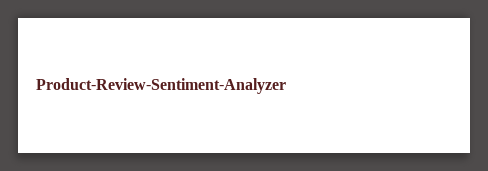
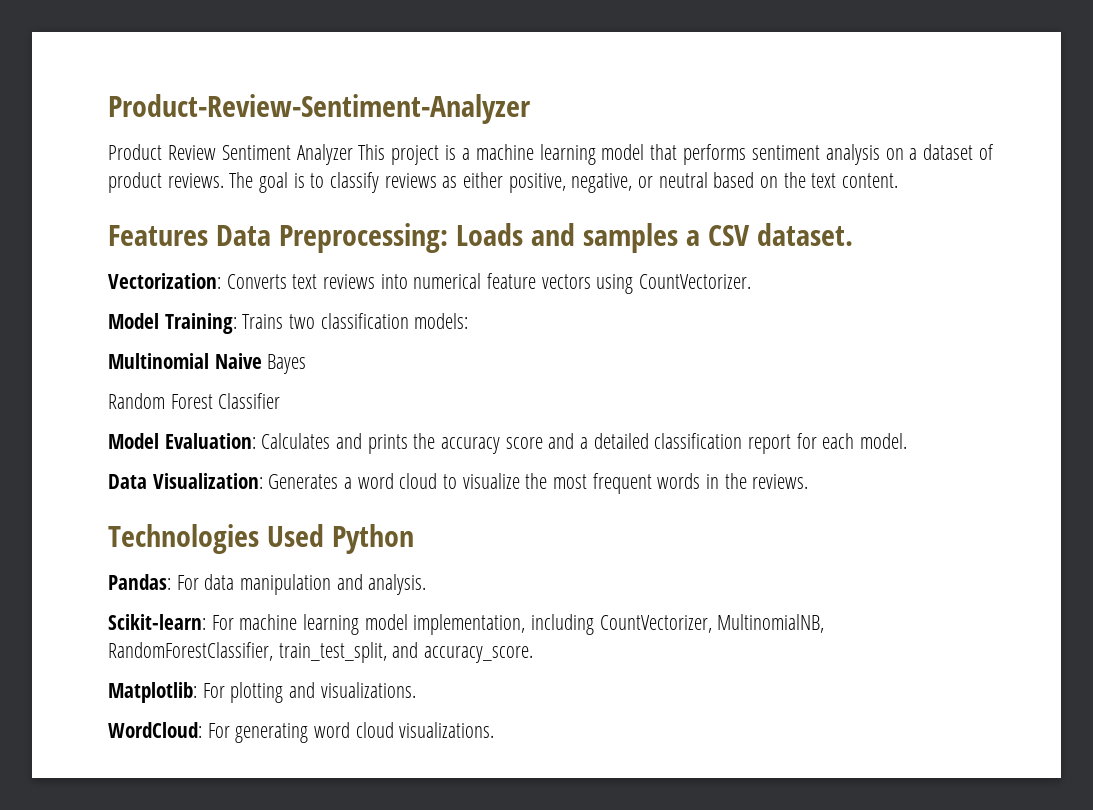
(286, 86) none -> [108,144,995,165] [108,172,899,193] [108,223,853,253] [108,273,752,294] [108,313,469,334] [108,353,307,374] [108,393,281,409] [108,433,908,454] [108,473,809,494] [108,524,414,554] [108,574,427,595] [108,614,825,635] [108,642,534,663] [108,682,416,703] [108,722,495,743] // Product Review Sentiment Analyzer This project is a machine learning model that performs sentiment analysis on a dataset of product reviews. The goal is to classify reviews as either positive, negative, or neutral based on the text content. // Features Data Preprocessing: Loads and samples a CSV dataset. // Vectorization: Converts text reviews into numerical feature vectors using CountVectorizer. // Model Training: Trains two classification models: // Multinomial Naive Bayes // Random Forest Classifier // Model Evaluation: Calculates and prints the accuracy score and a detailed classification report for each model. // Data Visualization: Generates a word cloud to visualize the most frequent words in the reviews. // Technologies Used Python // Pandas: For data manipulation and analysis. // Scikit-learn: For machine learning model implementation, including CountVectorizer, MultinomialNB, RandomForestClassifier, train_test_split, and accuracy_score. // Matplotlib: For plotting and visualizations. // WordCloud: For generating word cloud visualizations.

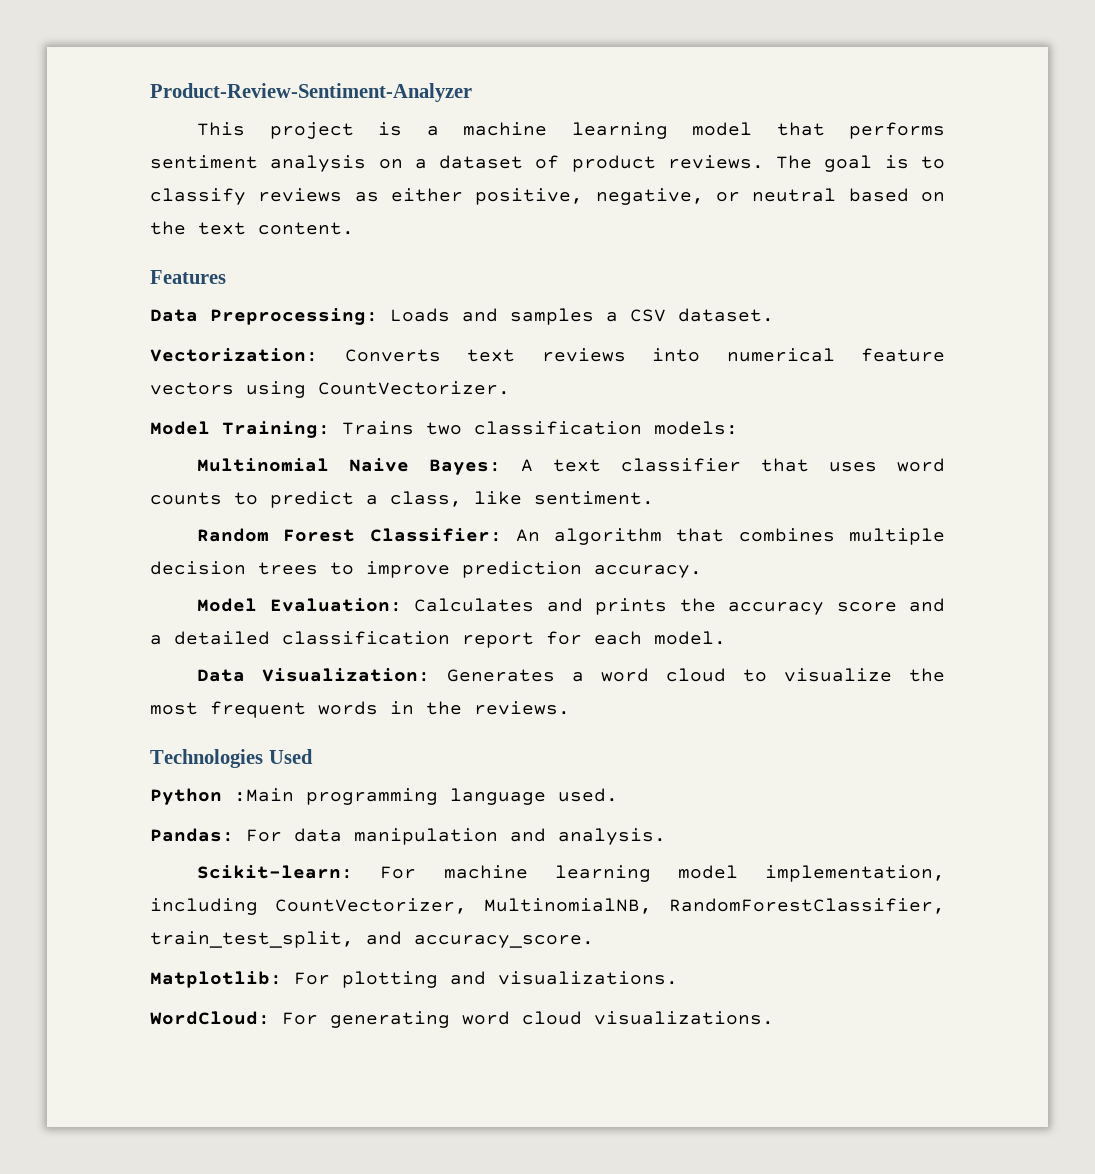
[108,144,353,165] Product Review Sentiment Analyzer -> (472, 92) none
(208, 235) none -> (226, 277) //
[267,354,307,374] [108,393,281,409] Bayes // Random Forest Classifier -> [429,458,945,475] [150,491,654,508] [197,528,945,545] [150,561,702,578] Bayes: A text classifier that uses word counts to predict a class, like sentiment. // Random Forest Classifier: An algorithm that combines multiple decision trees to improve prediction accuracy.
(324, 535) none -> (313, 756) //
(414, 539) none -> [234,788,618,805] :Main programming language used.

